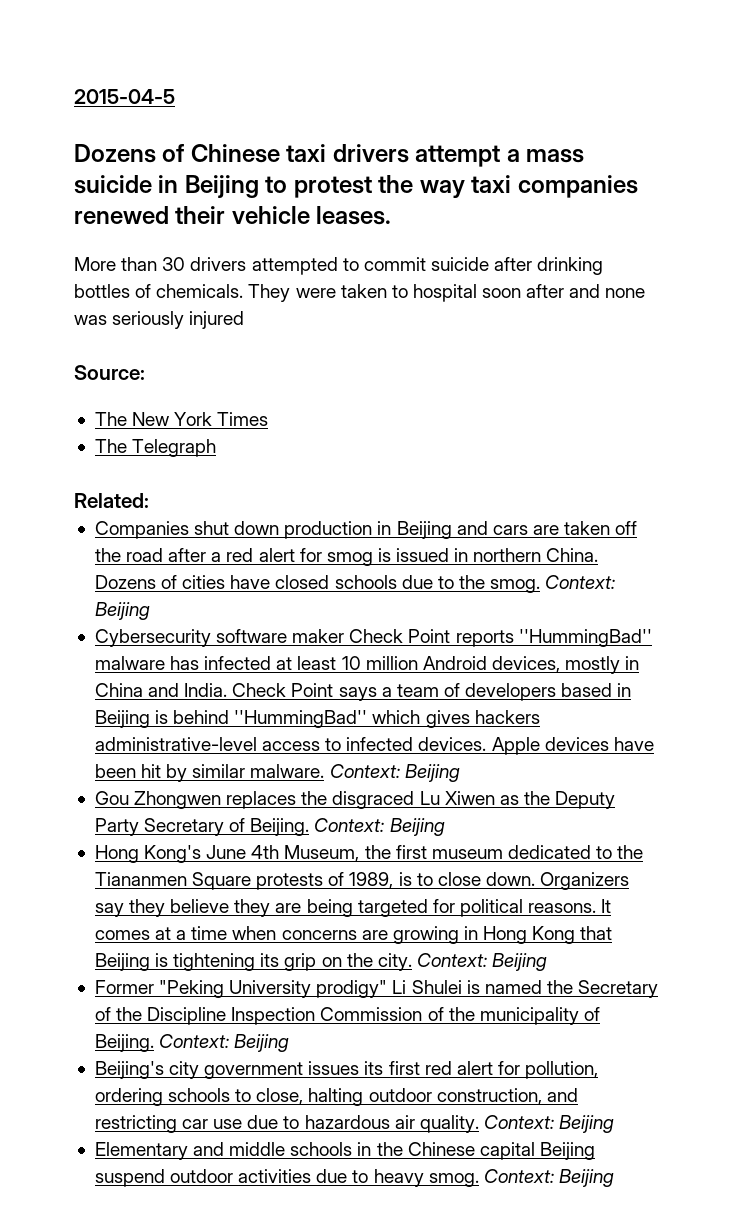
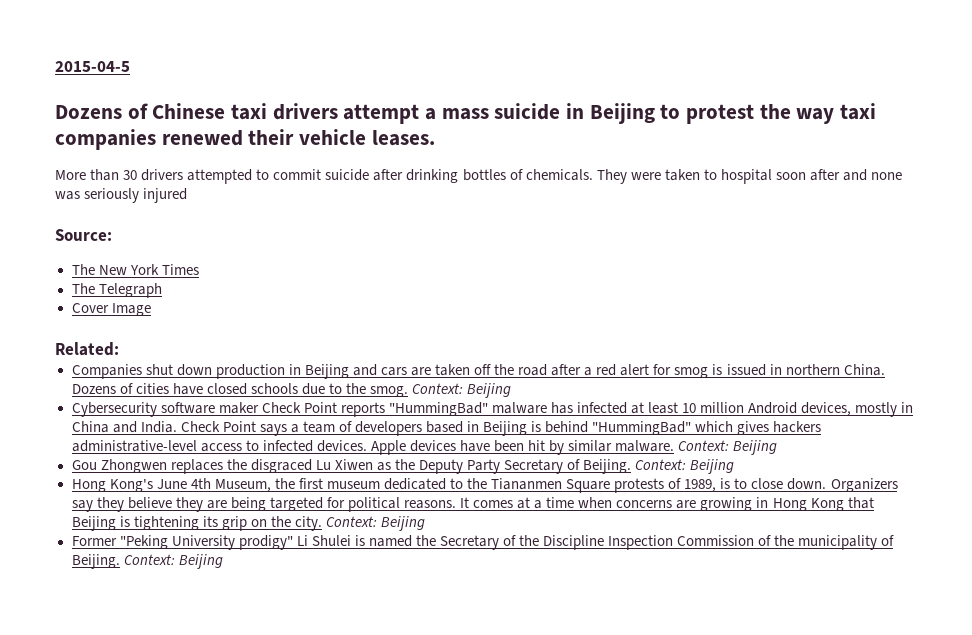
(217, 448) none -> [71,303,151,316] // Cover Image
[518,629,652,647] ''HummingBad'' -> [388,402,488,416] "HummingBad"
[234,710,368,728] ''HummingBad'' -> [592,421,692,435] "HummingBad"
[94,1061,599,1079] [94,1088,578,1106] [94,1115,615,1133] [94,1142,595,1160] [94,1169,614,1187] // Beijing's city government issues its first red alert for pollution, ordering schools to close, halting outdoor construction, and restricting car use due to hazardous air quality. Context: Beijing // Elementary and middle schools in the Chinese capital Beijing suspend outdoor activities due to heavy smog. Context: Beijing -> (223, 561) none

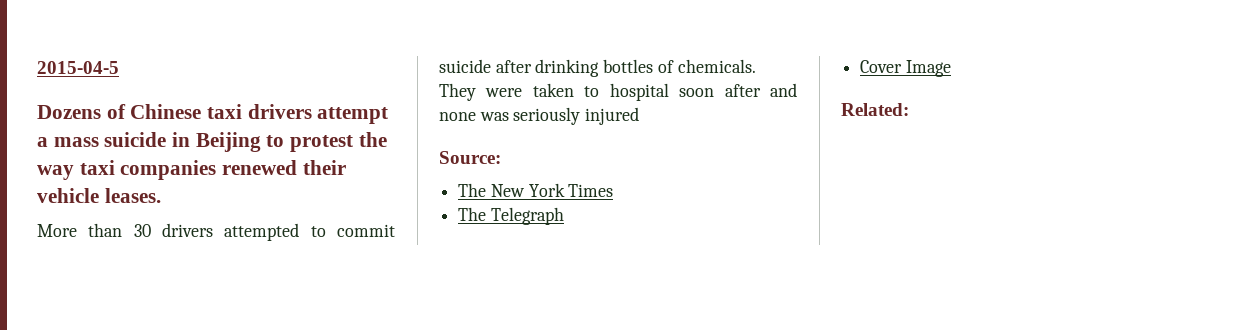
[71,364,885,379] [71,383,512,398] [71,402,914,417] [71,421,822,436] [71,440,778,455] [71,459,735,474] [71,478,898,493] [71,497,874,512] [71,516,425,531] [71,535,895,550] [71,554,223,569] // Companies shut down production in Beijing and cars are taken off the road after a red alert for smog is issued in northern China. Dozens of cities have closed schools due to the smog. Context: Beijing // Cybersecurity software maker Check Point reports "HummingBad" malware has infected at least 10 million Android devices, mostly in China and India. Check Point says a team of developers based in Beijing is behind "HummingBad" which gives hackers administrative-level access to infected devices. Apple devices have been hit by similar malware. Context: Beijing // Gou Zhongwen replaces the disgraced Lu Xiwen as the Deputy Party Secretary of Beijing. Context: Beijing // Hong Kong's June 4th Museum, the first museum dedicated to the Tiananmen Square protests of 1989, is to close down. Organizers say they believe they are being targeted for political reasons. It comes at a time when concerns are growing in Hong Kong that Beijing is tightening its grip on the city. Context: Beijing // Former "Peking University prodigy" Li Shulei is named the Secretary of the Discipline Inspection Commission of the municipality of Beijing. Context: Beijing -> (909, 109) none

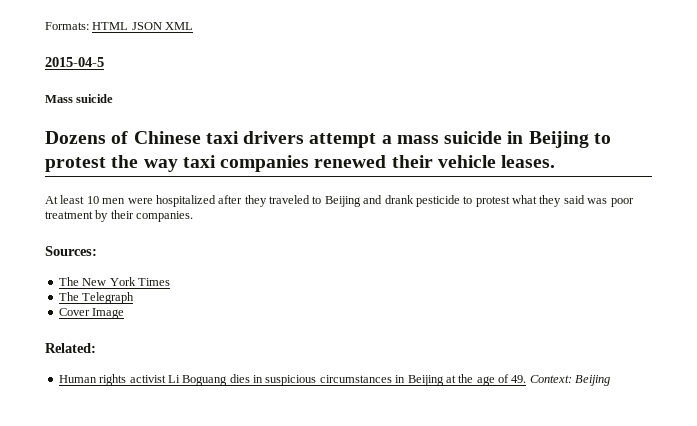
(37, 67) none -> [45,22,194,30] Formats: HTML JSON XML //
(119, 67) none -> [45,94,114,103] // Mass suicide
[37,223,395,241] [439,59,756,77] [439,83,797,101] [439,107,640,125] [439,151,501,164] More than 30 drivers attempted to commit suicide after drinking bottles of chemicals. They were taken to hospital soon after and none was seriously injured // Source: -> [45,195,634,207] [45,210,194,222] [45,246,97,256] At least 10 men were hospitalized after they traveled to Beijing and drank pesticide to protest what they said was poor treatment by their companies. // Sources:
(909, 109) none -> [58,374,611,386] // Human rights activist Li Boguang dies in suspicious circumstances in Beijing at the age of 49. Context: Beijing

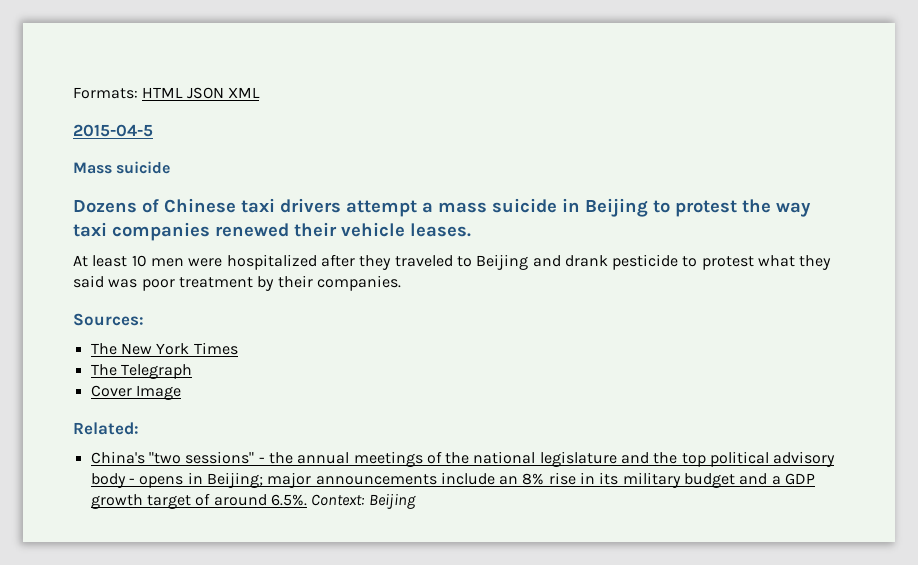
[58,374,527,386] Human rights activist Li Boguang dies in suspicious circumstances in Beijing at the age of 49. -> [90,451,836,467] [90,472,816,488] [90,493,307,509] China's "two sessions" - the annual meetings of the national legislature and the top political advisory body - opens in Beijing; major announcements include an 8% rise in its military budget and a GDP growth target of around 6.5%.

